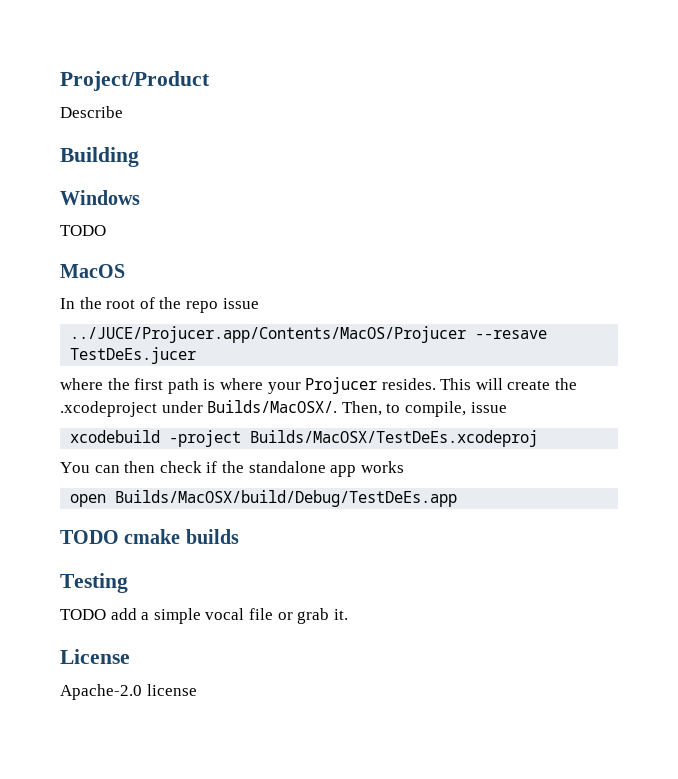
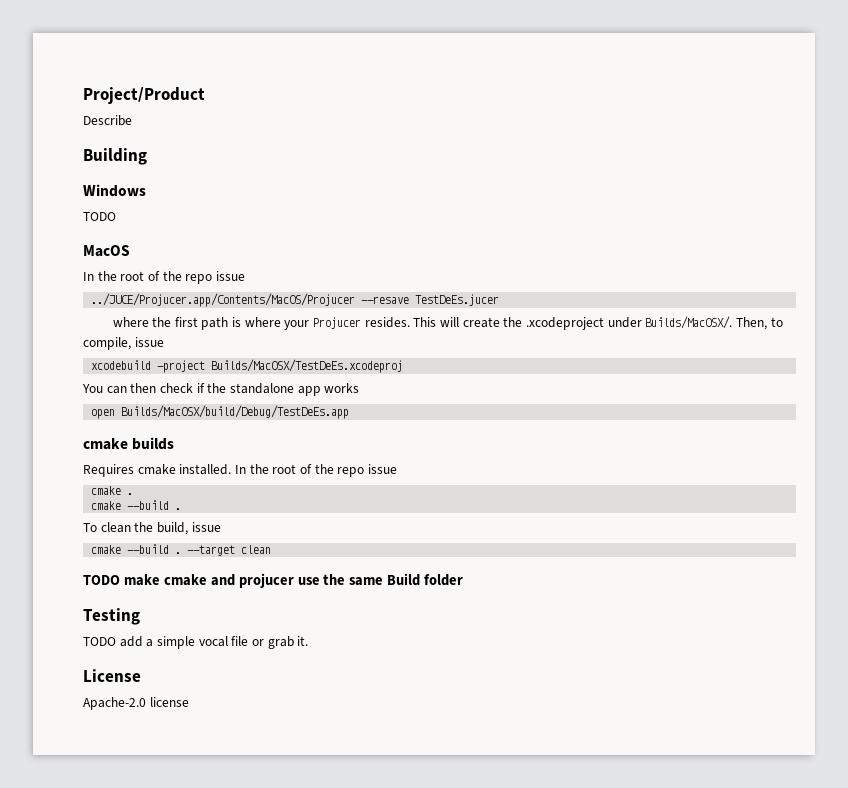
[60,530,119,544] TODO -> (350, 412) none
(239, 536) none -> [83,464,397,477] [91,486,134,495] [91,500,182,510] [83,522,221,535] [91,544,272,556] [83,573,464,588] // Requires cmake installed. In the root of the repo issue // cmake . // cmake --build . // To clean the build, issue // cmake --build . --target clean // TODO make cmake and projucer use the same Build folder

